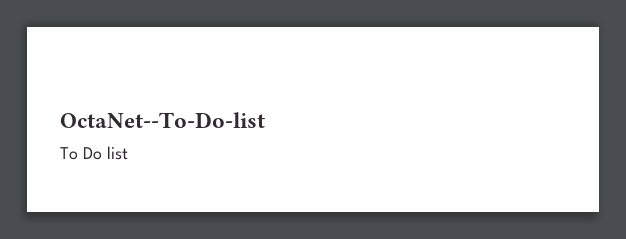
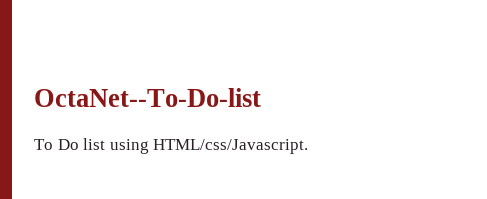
(128, 153) none -> [109,139,309,154] using HTML/css/Javascript.

